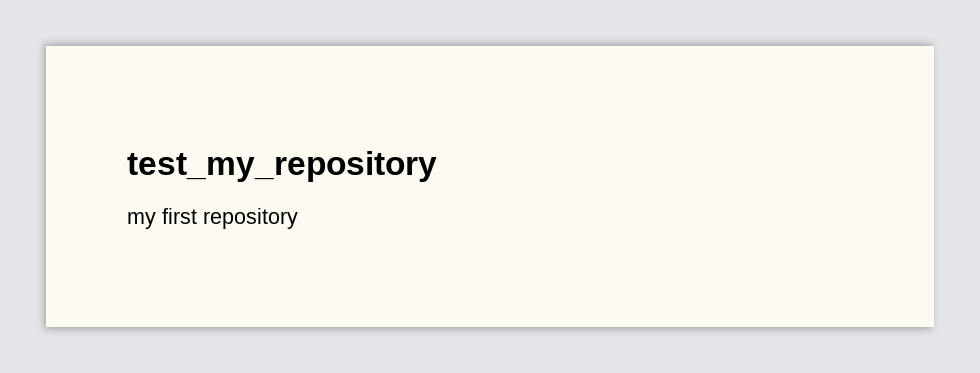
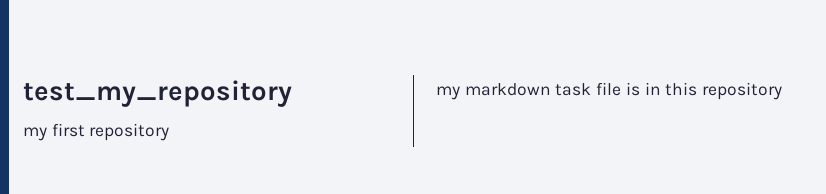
(298, 218) none -> [436,82,783,100] // my markdown task file is in this repository

